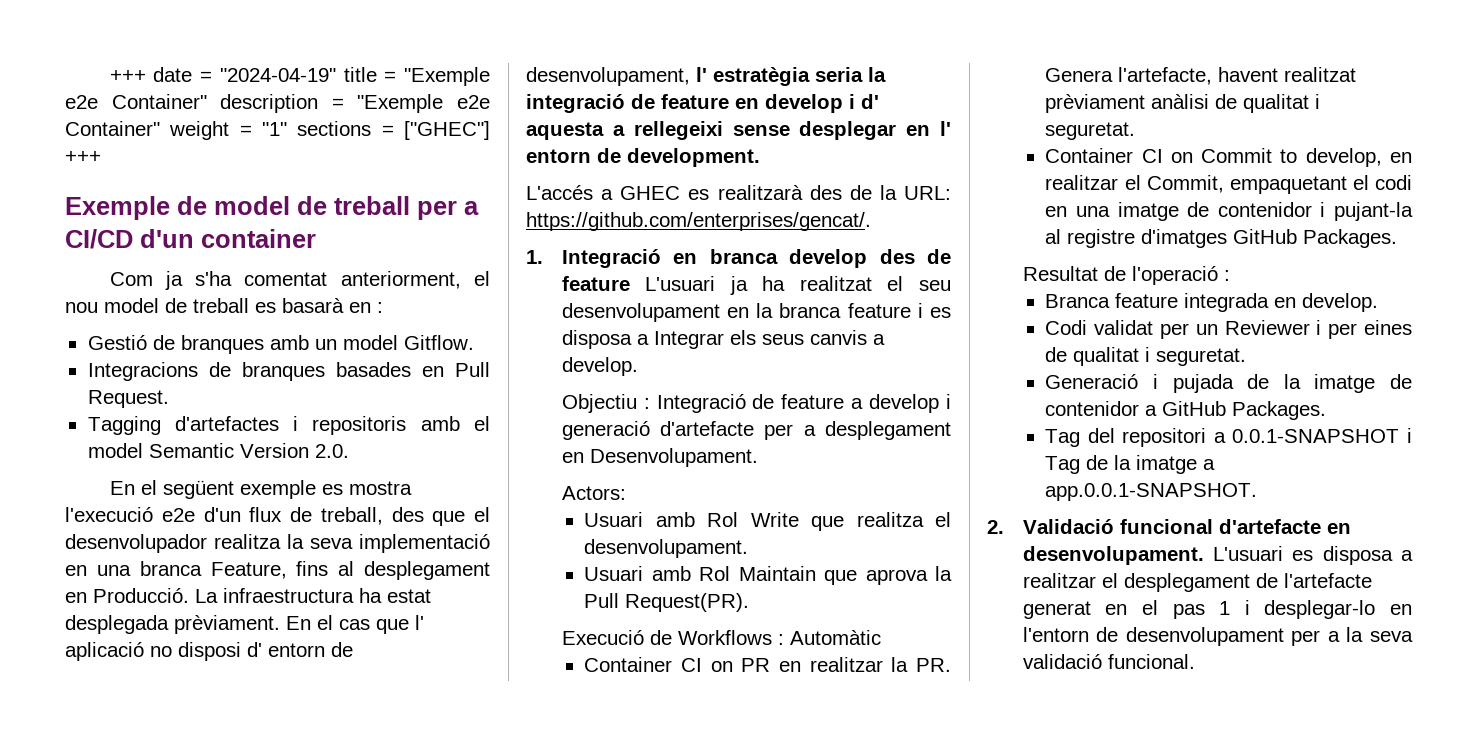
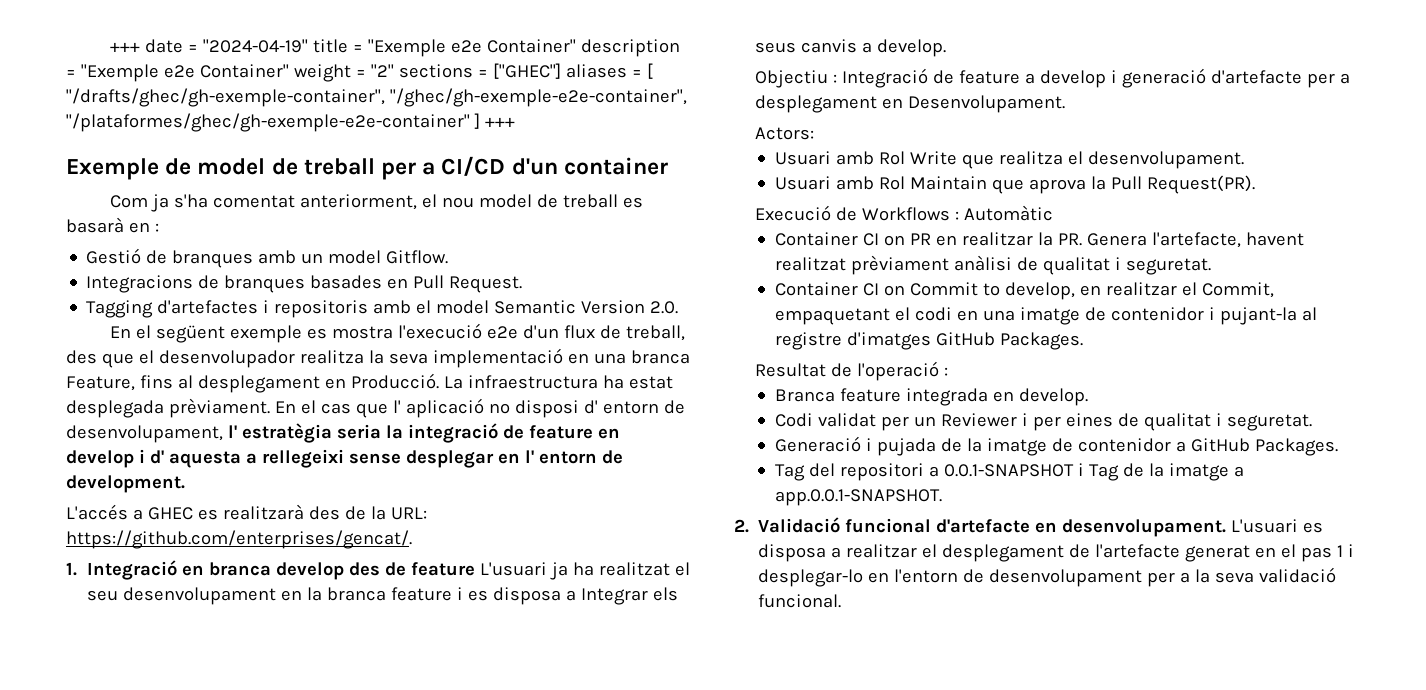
[262,122,287,136] "1" -> [370,64,394,77] "2"
(490, 130) none -> [565,63,653,79] [66,88,687,107] [66,113,480,132] aliases = [ "/drafts/ghec/gh-exemple-container", "/ghec/gh-exemple-e2e-container", "/plataformes/ghec/gh-exemple-e2e-container" ]

